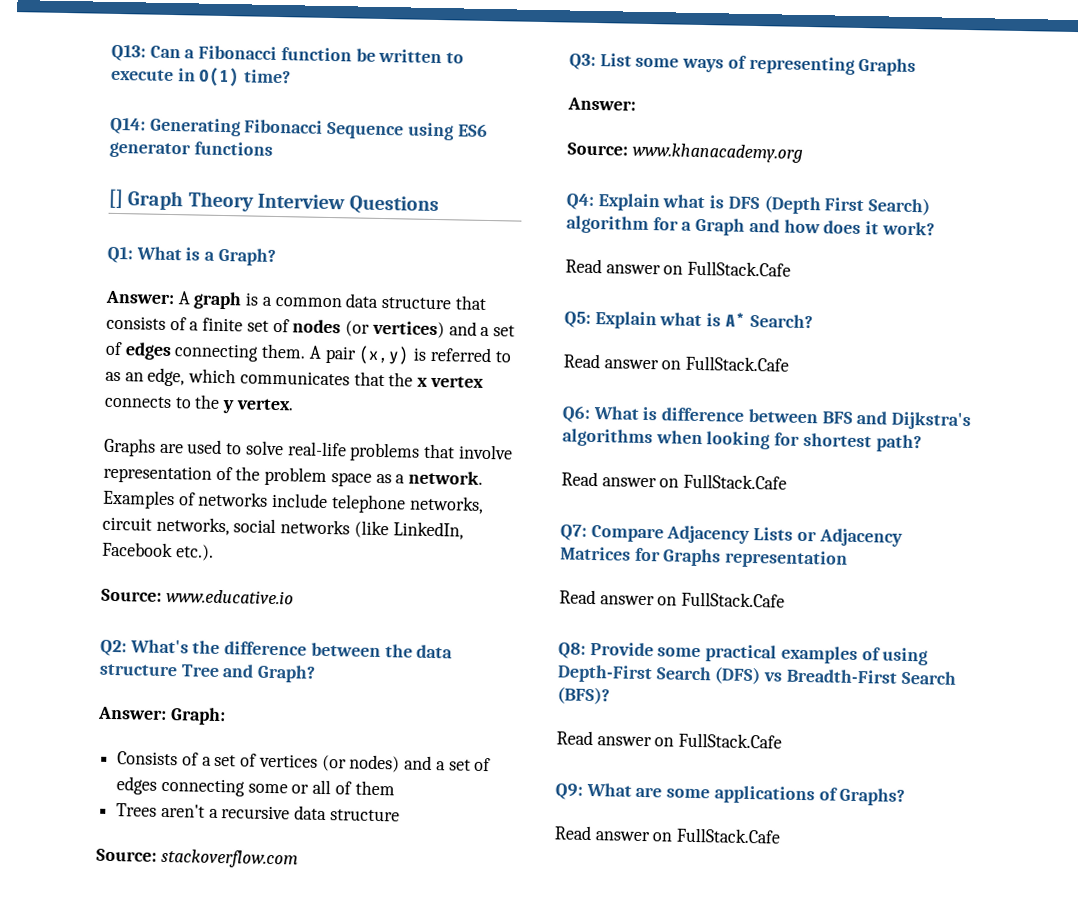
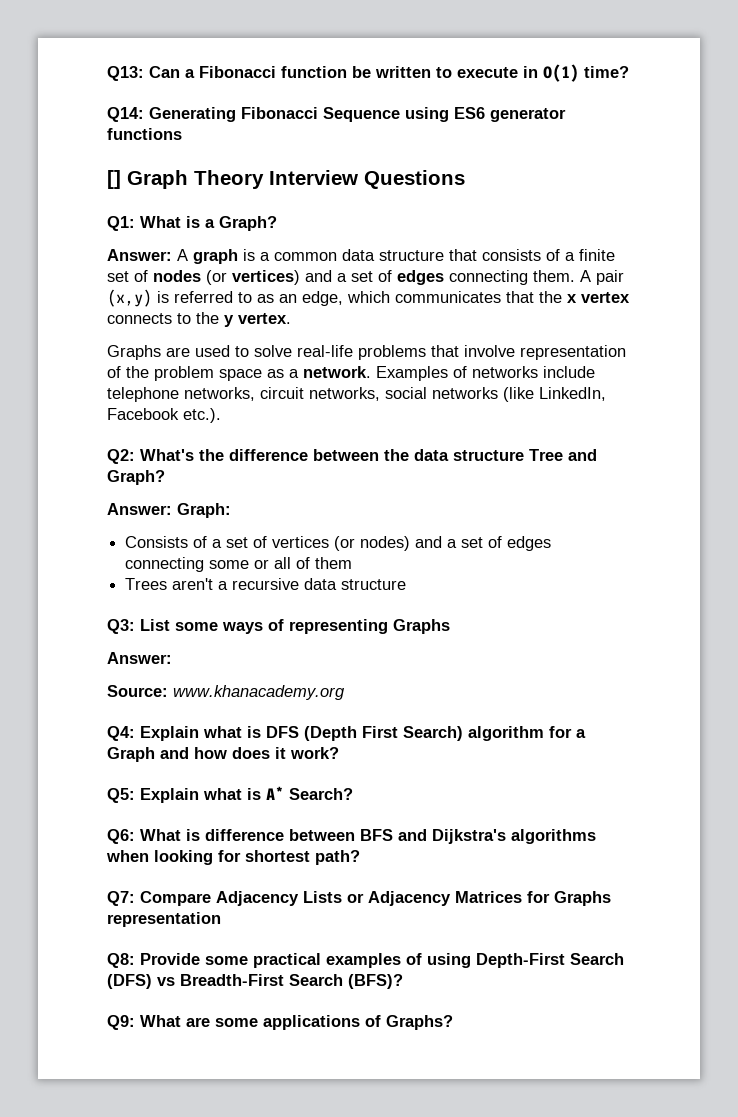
[101,588,294,605] // Source: www.educative.io -> (221, 415) none
[96,848,298,869] // Source: stackoverflow.com -> (407, 584) none
[565,258,792,277] // Read answer on FullStack.Cafe -> (339, 753) none
[563,353,790,372] // Read answer on FullStack.Cafe -> (353, 794) none
[561,471,788,490] // Read answer on FullStack.Cafe -> (360, 857) none
[559,589,786,608] // Read answer on FullStack.Cafe -> (221, 919) none
[556,730,783,749] // Read answer on FullStack.Cafe -> (403, 981) none
[554,825,782,844] // Read answer on FullStack.Cafe -> (453, 1022) none

